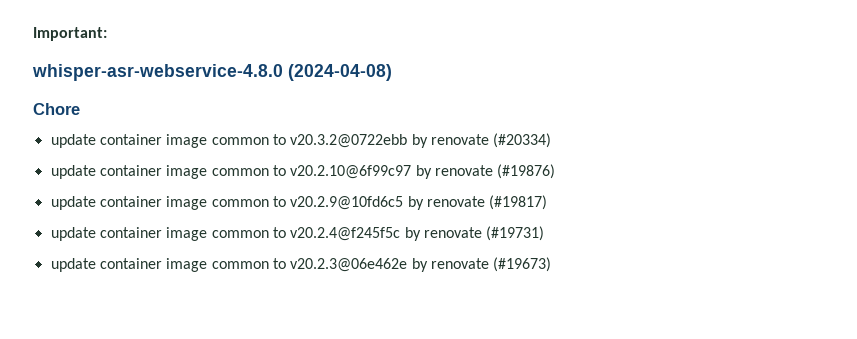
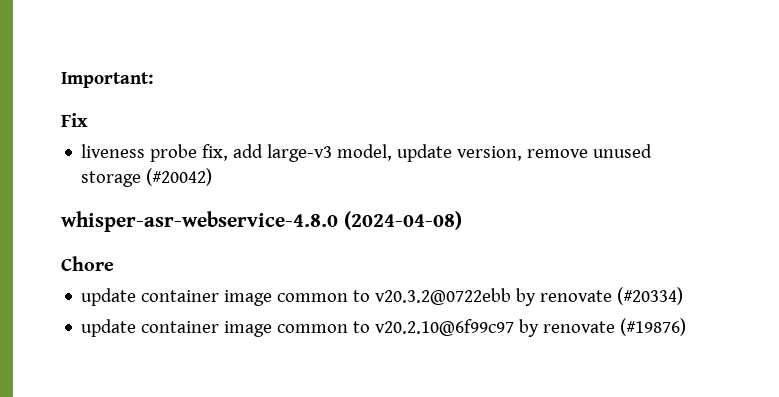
(107, 34) none -> [61,113,88,127] [81,144,653,162] [81,168,213,187] // Fix // liveness probe fix, add large-v3 model, update version, remove unused storage (#20042)
[50,195,548,210] [50,226,545,241] [50,257,552,272] // update container image common to v20.2.9@10fd6c5 by renovate (#19817) // update container image common to v20.2.4@f245f5c by renovate (#19731) // update container image common to v20.2.3@06e462e by renovate (#19673) -> (687, 327) none

